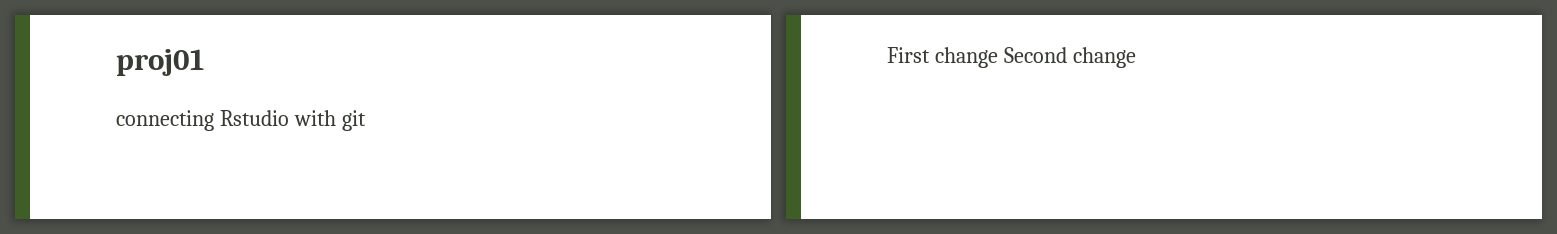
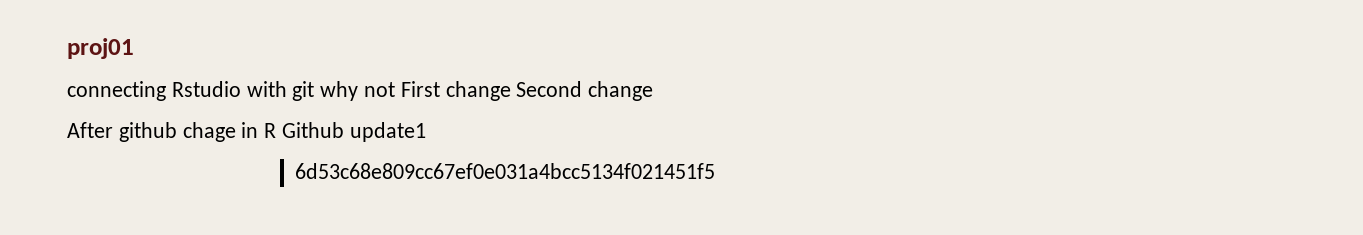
(366, 120) // -> [320,81,396,101] why not
(1136, 57) none -> [67,122,426,142] [295,163,716,179] // After github chage in R Github update1 // 6d53c68e809cc67ef0e031a4bcc5134f021451f5

